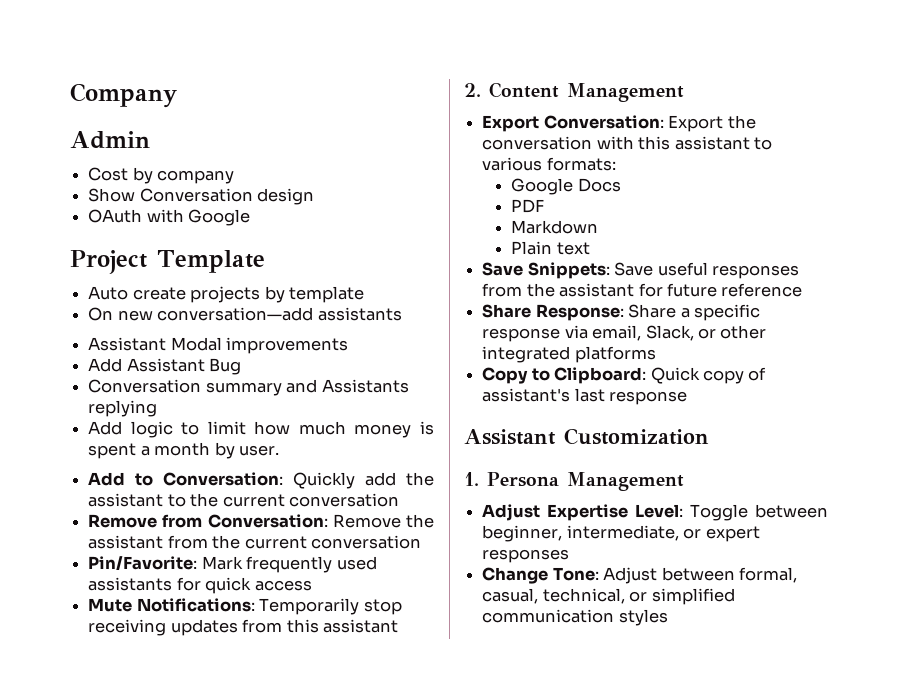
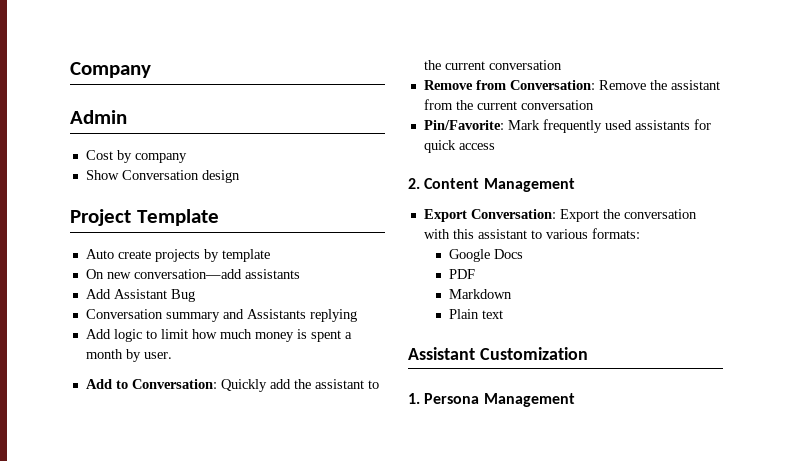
[88,209,251,226] // OAuth with Google -> (240, 176) none
[88,337,349,354] // Assistant Modal improvements -> (300, 274) none
[88,598,402,615] [88,619,398,636] // Mute Notifications: Temporarily stop receiving updates from this assistant -> (495, 146) none
[482,262,799,279] [482,283,803,297] [482,304,760,321] [482,325,767,342] [482,346,656,363] [482,367,767,384] [482,388,688,405] // Save Snippets: Save useful responses from the assistant for future reference // Share Response: Share a specific response via email, Slack, or other integrated platforms // Copy to Clipboard: Quick copy of assistant's last response -> (503, 314) none
[482,504,828,521] [482,525,760,542] [482,549,570,563] [482,567,797,584] [482,588,735,605] [482,609,668,626] // Adjust Expertise Level: Toggle between beginner, intermediate, or expert responses // Change Tone: Adjust between formal, casual, technical, or simplified communication styles -> (575, 400) none

